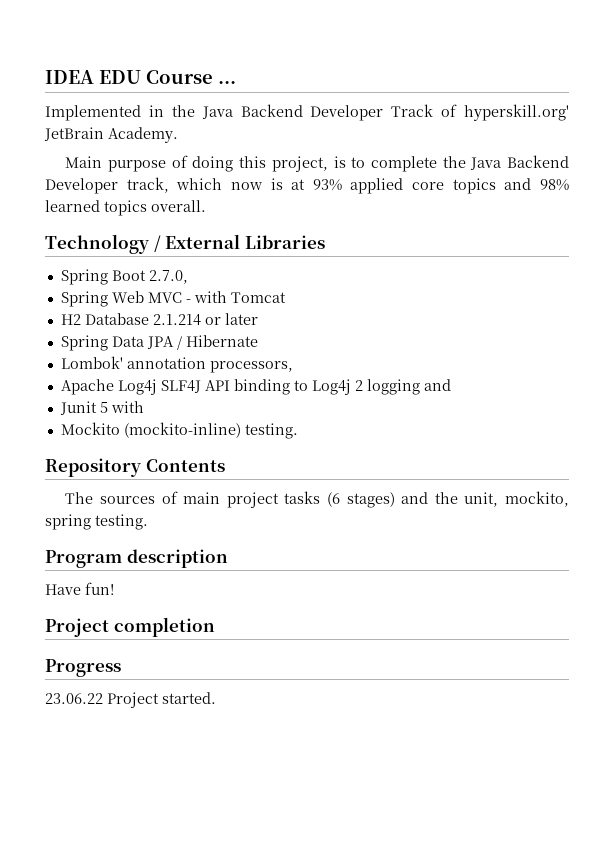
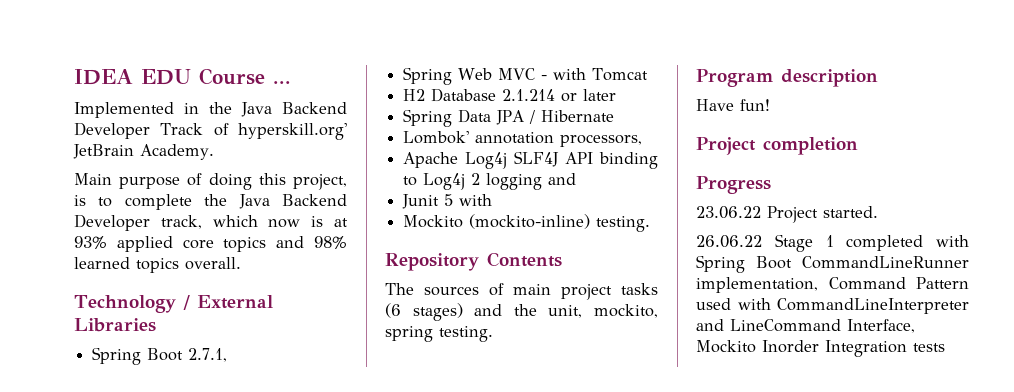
[148,270,188,284] 2.7.0, -> [188,348,228,362] 2.7.1,
(216, 698) none -> [696,234,969,252] [696,255,969,273] [696,277,969,293] [696,298,969,314] [696,319,915,333] [696,340,945,357] // 26.06.22 Stage 1 completed with Spring Boot CommandLineRunner implementation, Command Pattern used with CommandLineInterpreter and LineCommand Interface, Mockito Inorder Integration tests

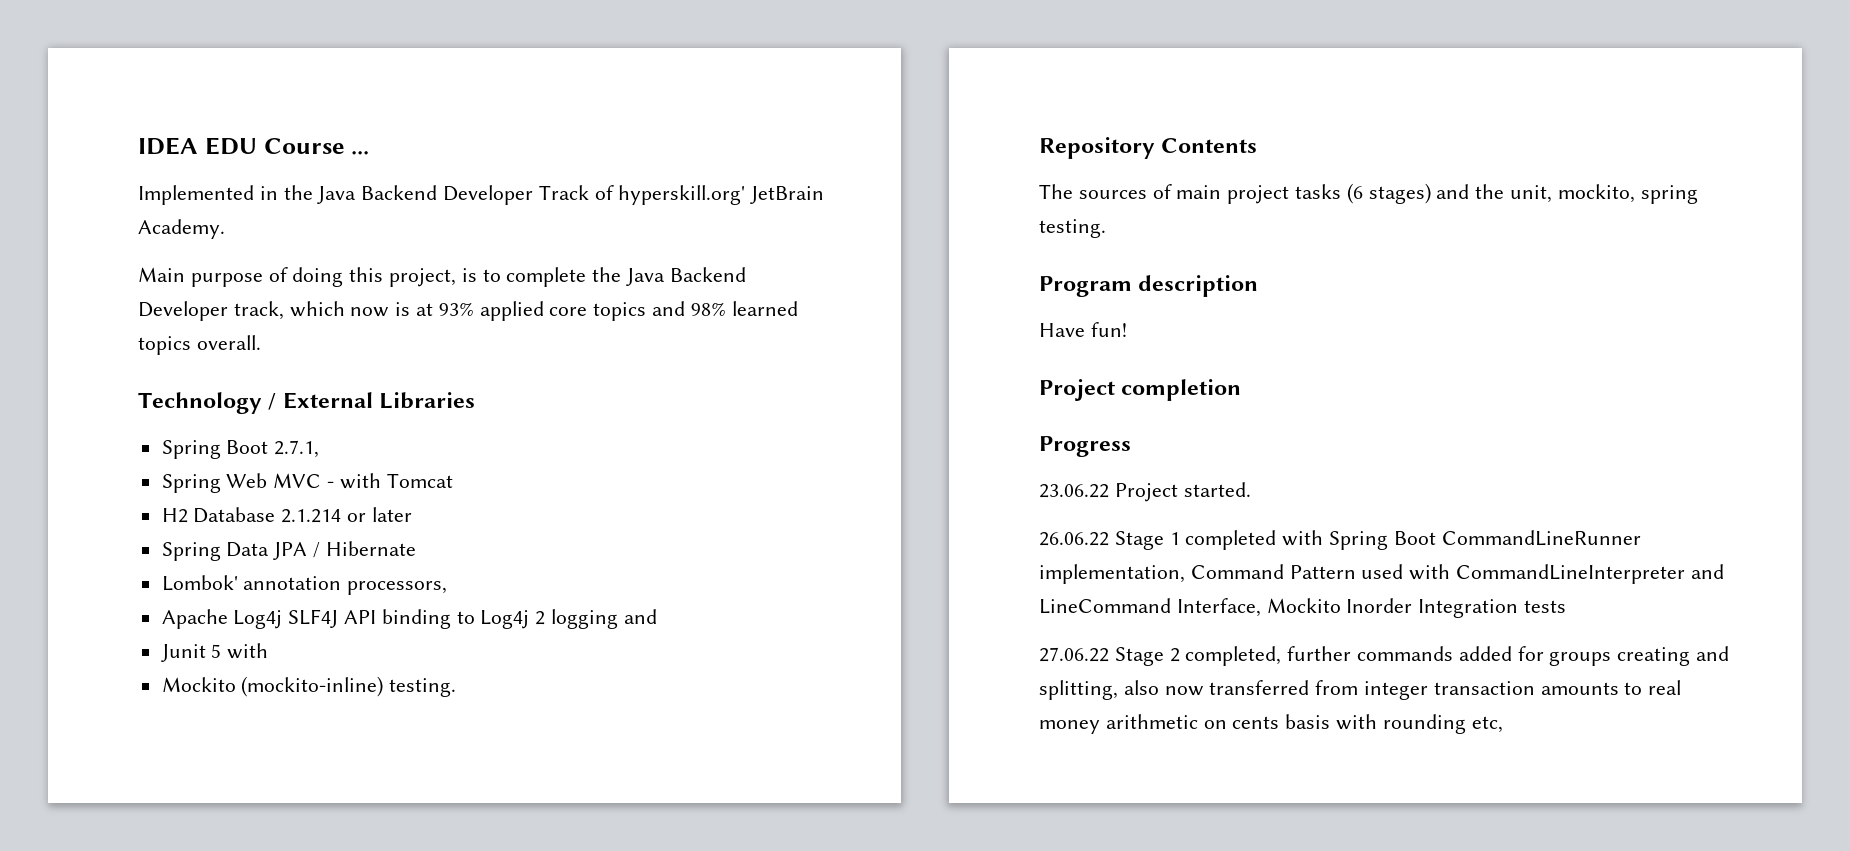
(945, 347) none -> [1039,646,1730,666] [1039,680,1682,700] [1039,714,1503,734] // 27.06.22 Stage 2 completed, further commands added for groups creating and splitting, also now transferred from integer transaction amounts to real money arithmetic on cents basis with rounding etc,

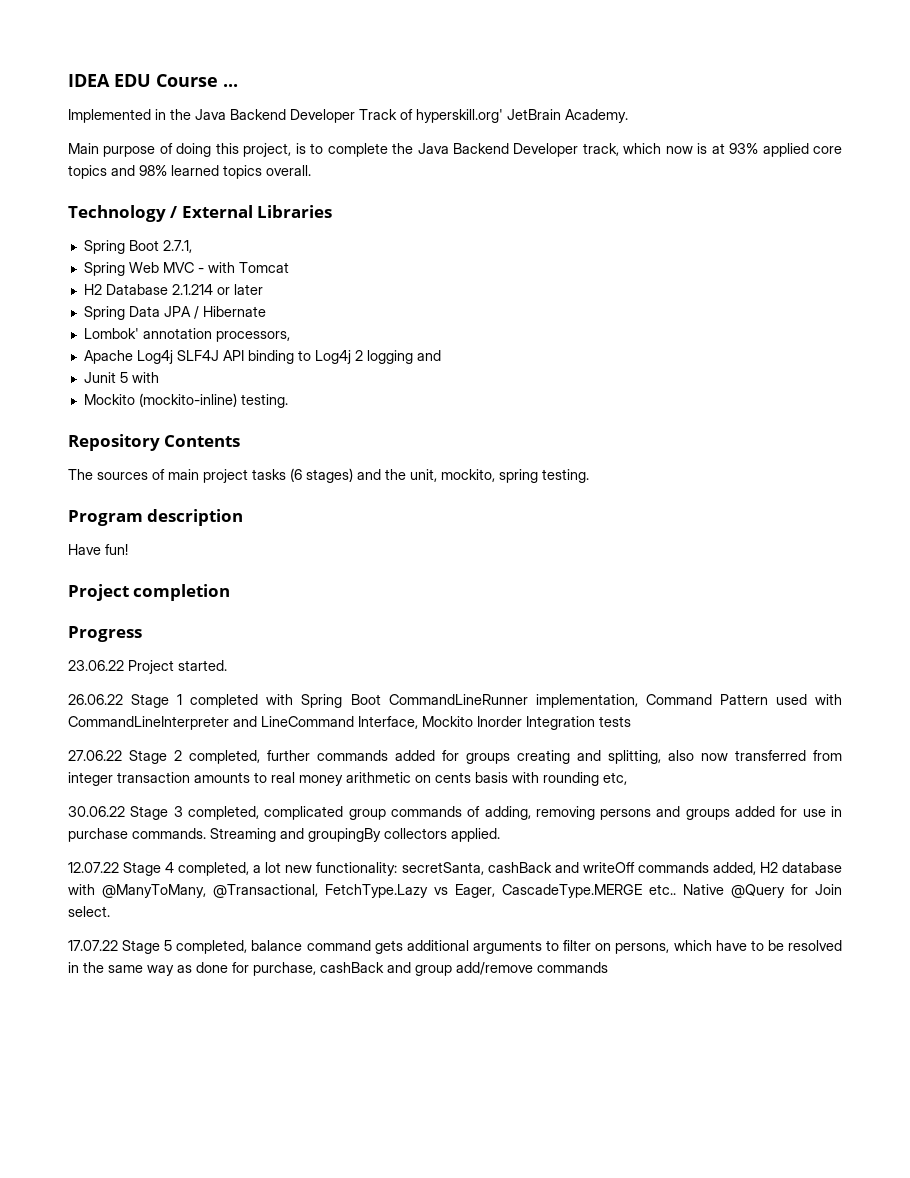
(1503, 724) none -> [68,806,842,820] [68,828,500,842] [68,862,843,876] [68,884,842,898] [68,906,110,917] [68,940,843,954] [68,962,608,976] // 30.06.22 Stage 3 completed, complicated group commands of adding, removing persons and groups added for use in purchase commands. Streaming and groupingBy collectors applied. // 12.07.22 Stage 4 completed, a lot new functionality: secretSanta, cashBack and writeOff commands added, H2 database with @ManyToMany, @Transactional, FetchType.Lazy vs Eager, CascadeType.MERGE etc.. Native @Query for Join select. // 17.07.22 Stage 5 completed, balance command gets additional arguments to filter on persons, which have to be resolved in the same way as done for purchase, cashBack and group add/remove commands

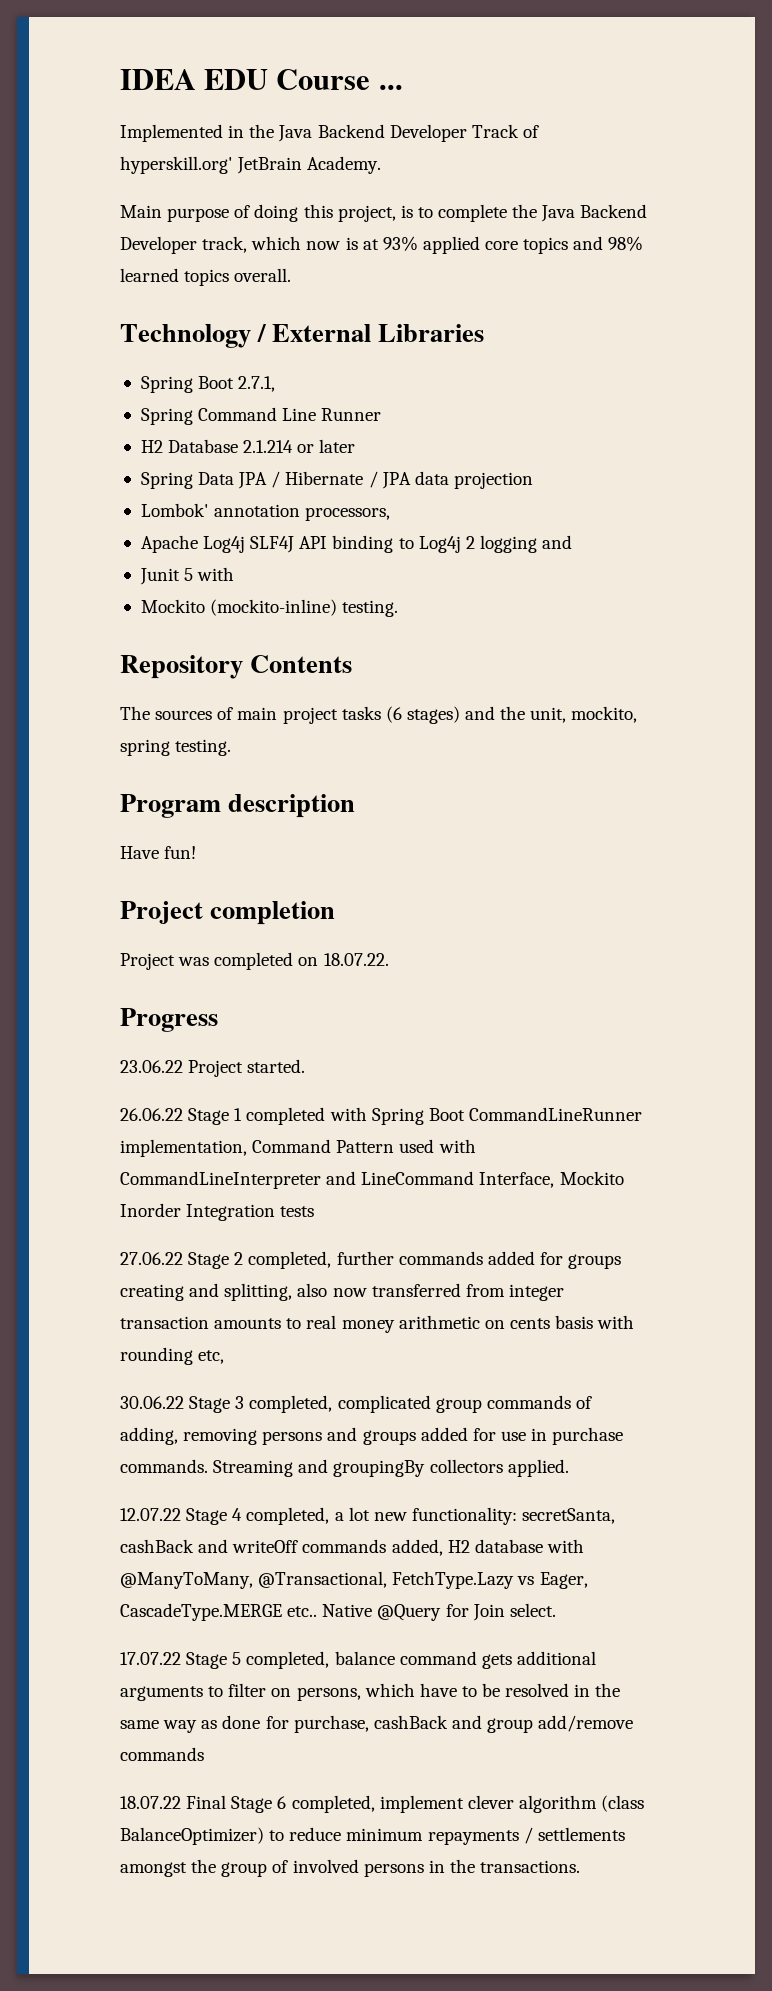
[128,262,289,273] Web MVC - with Tomcat -> [198,407,382,421] Command Line Runner
(266, 311) none -> [368,471,533,489] / JPA data projection
(231, 592) none -> [120,952,389,970] // Project was completed on 18.07.22.
(608, 967) none -> [120,1795,645,1813] [120,1827,625,1845] [120,1859,581,1877] // 18.07.22 Final Stage 6 completed, implement clever algorithm (class BalanceOptimizer) to reduce minimum repayments / settlements amongst the group of involved persons in the transactions.

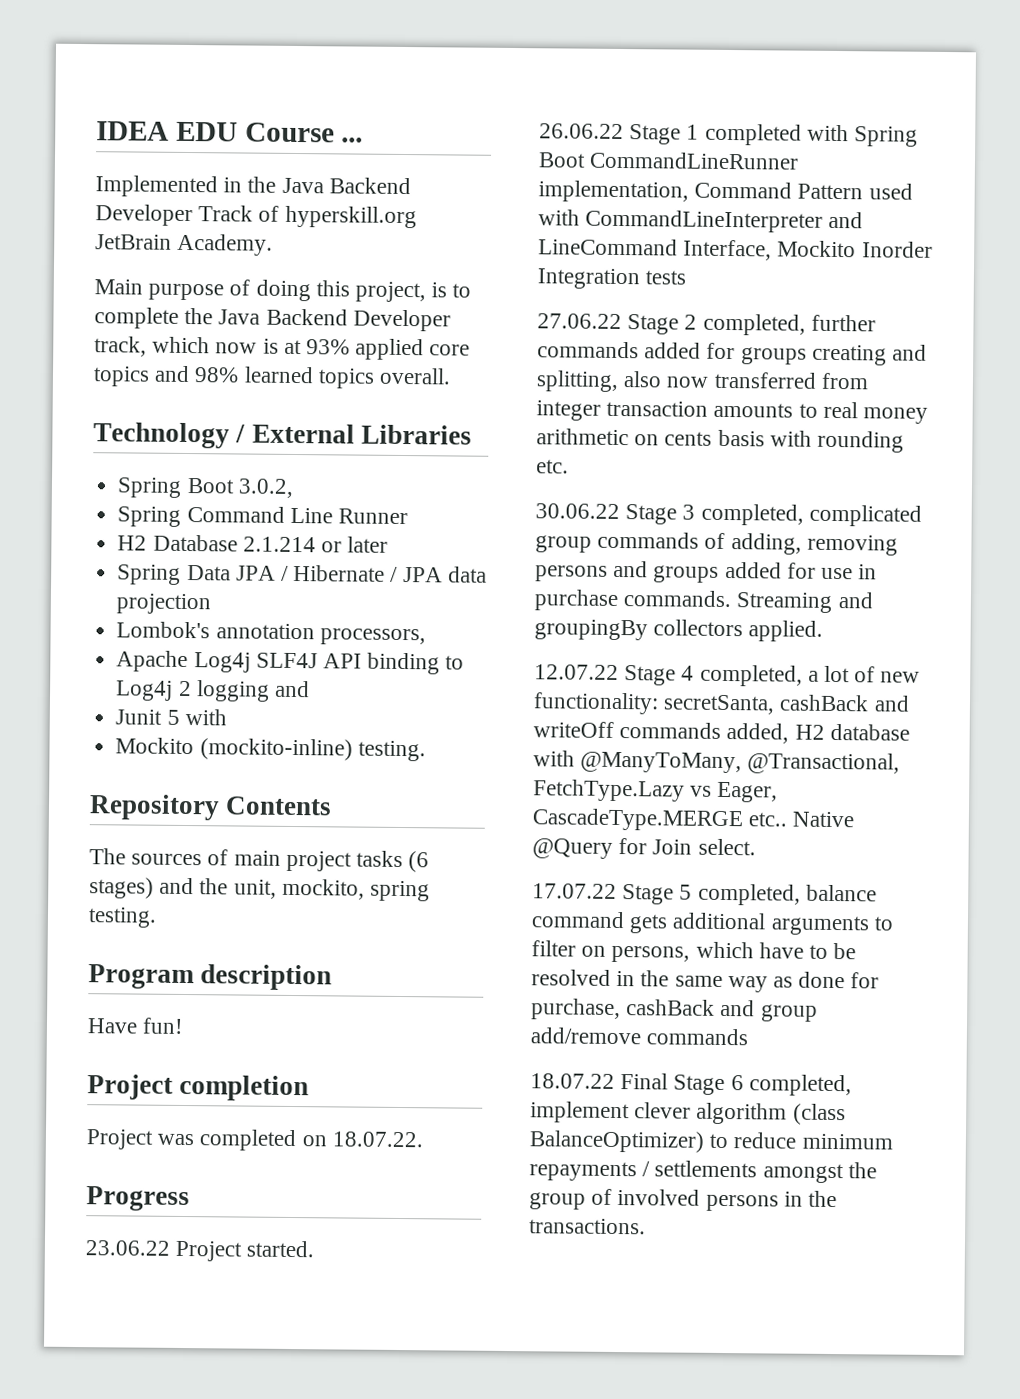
[120,156,233,174] hyperskill.org' -> [284,205,417,229] hyperskill.org
[238,376,276,392] 2.7.1, -> [237,478,294,498] 3.0.2,
[140,503,209,517] Lombok' -> [116,621,211,639] Lombok's
[198,1350,225,1364] etc, -> [536,459,569,474] etc.
(370, 1514) none -> [854,666,876,683] of

